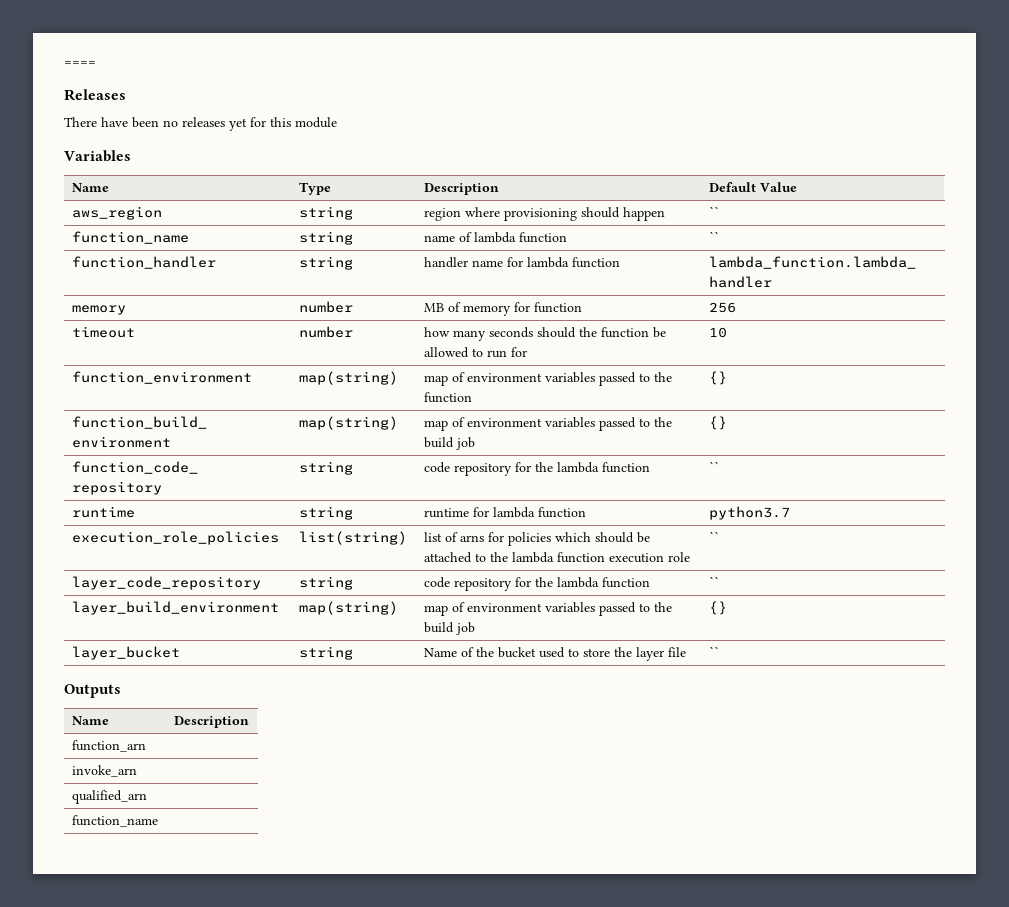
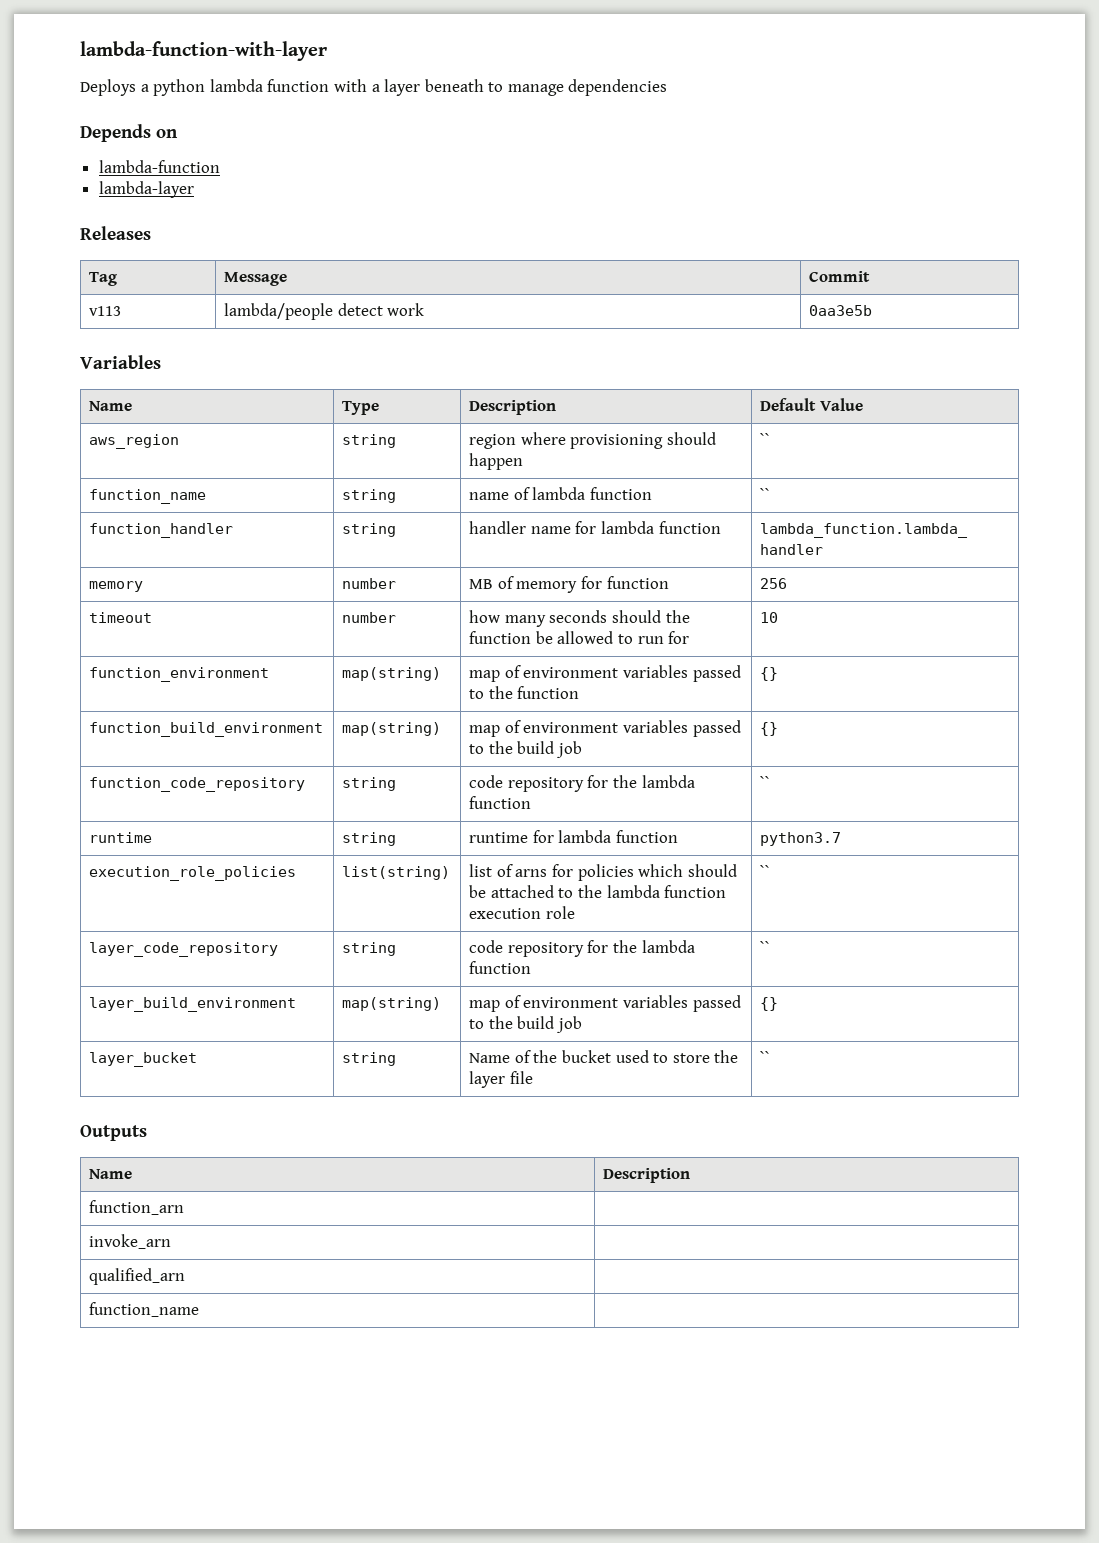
[64,61,96,66] [64,89,126,101] [64,117,337,131] ==== // Releases // There have been no releases yet for this module -> [80,41,327,61] [80,79,668,96] [80,124,178,142] [98,160,220,173] [98,181,194,198] [80,226,151,240] [89,272,118,286] [224,272,288,286] [809,271,871,282] [89,306,122,316] [224,303,425,320] [809,305,873,316] lambda-function-with-layer // Deploys a python lambda function with a layer beneath to manage dependencies // Depends on // lambda-function // lambda-layer // Releases // Tag | Message | Commit // v113 | lambda/people detect work | 0aa3e5b

